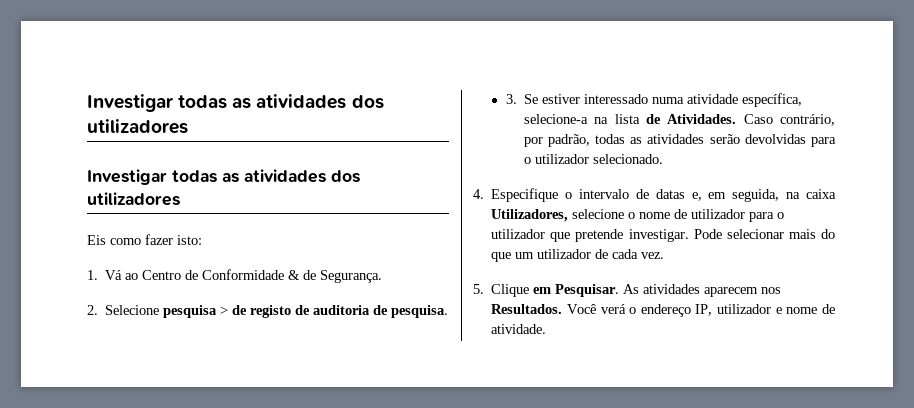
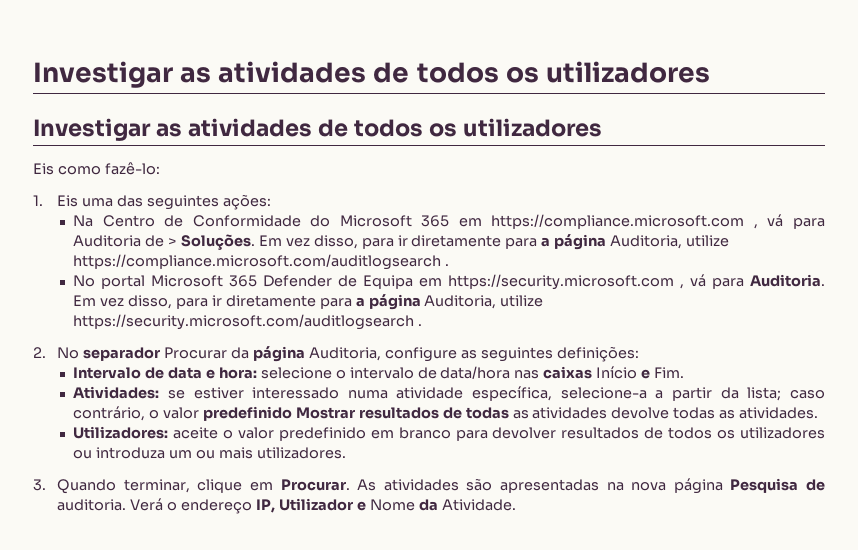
[87,94,384,112] Investigar todas as atividades dos -> [33,61,539,88] Investigar as atividades de todos os
[172,169,360,183] todas as atividades dos -> [156,118,458,137] as atividades de todos os
[145,234,202,245] fazer isto: -> [104,162,160,175] fazê-lo:
[105,269,383,283] [87,305,449,318] [505,94,538,104] Vá ao Centro de Conformidade & de Segurança. // 2. Selecione pesquisa > de registo de auditoria de pesquisa. // 3. Se -> [57,194,271,210] [73,214,825,229] [73,234,730,250] [73,254,450,270] [73,274,826,290] [73,294,544,310] [73,314,423,330] [33,346,639,362] [73,366,685,379] [73,386,185,399] Eis uma das seguintes ações: // Na Centro de Conformidade do Microsoft 365 em https://compliance.microsoft.com , vá para Auditoria de > Soluções. Em vez disso, para ir diretamente para a página Auditoria, utilize https://compliance.microsoft.com/auditlogsearch . // No portal Microsoft 365 Defender de Equipa em https://security.microsoft.com , vá para Auditoria. Em vez disso, para ir diretamente para a página Auditoria, utilize https://security.microsoft.com/auditlogsearch . // 2. No separador Procurar da página Auditoria, configure as seguintes definições: // Intervalo de data e hora: selecione o intervalo de data/hora nas caixas Início e Fim. // Atividades: se
[594,114,835,126] [523,134,836,147] [523,154,663,164] [473,188,836,202] [491,209,785,222] [491,229,835,242] [491,249,665,262] [473,284,782,297] [491,304,835,317] [491,324,547,334] na lista de Atividades. Caso contrário, por padrão, todas as atividades serão devolvidas para o utilizador selecionado. // 4. Especifique o intervalo de datas e, em seguida, na caixa Utilizadores, selecione o nome de utilizador para o utilizador que pretende investigar. Pode selecionar mais do que um utilizador de cada vez. // 5. Clique em Pesquisar. As atividades aparecem nos Resultados. Você verá o endereço IP, utilizador e nome de atividade. -> [655,387,825,401] [73,406,819,421] [73,426,826,441] [73,447,346,459] [33,478,826,494] [57,498,516,514] a partir da lista; caso contrário, o valor predefinido Mostrar resultados de todas as atividades devolve todas as atividades. // Utilizadores: aceite o valor predefinido em branco para devolver resultados de todos os utilizadores ou introduza um ou mais utilizadores. // 3. Quando terminar, clique em Procurar. As atividades são apresentadas na nova página Pesquisa de auditoria. Verá o endereço IP, Utilizador e Nome da Atividade.

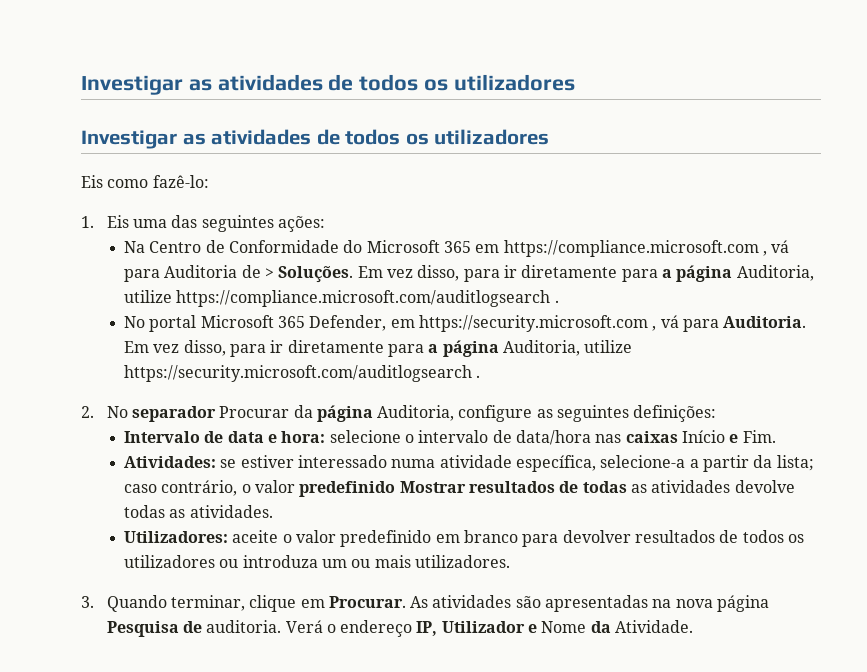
[263,275,414,289] Defender de Equipa -> [309,315,387,331] Defender,

